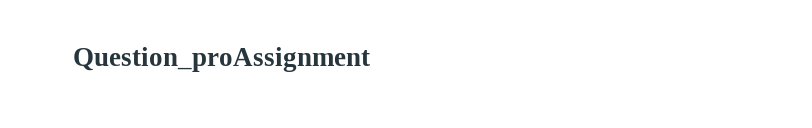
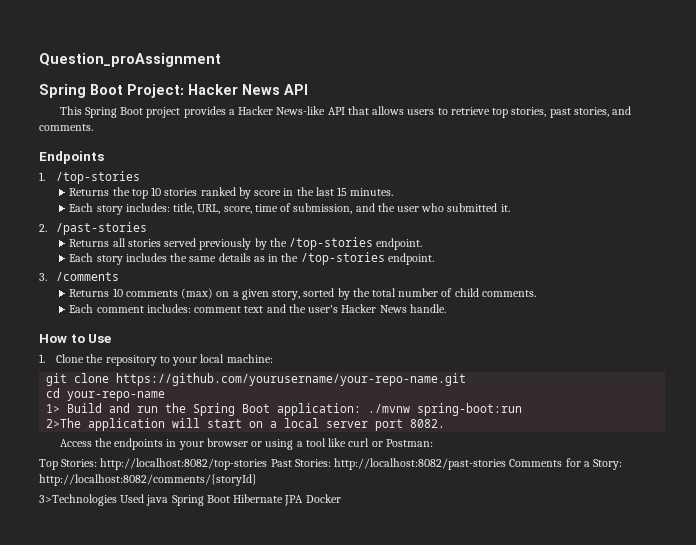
(370, 59) none -> [39,84,308,98] [59,106,632,118] [39,124,93,131] [39,151,104,164] [39,171,141,184] [69,187,394,199] [69,203,510,215] [39,222,148,235] [69,237,423,250] [69,252,434,265] [39,272,120,281] [69,288,536,300] [69,304,446,313] [39,334,112,343] [39,354,273,366] [46,373,467,386] [46,388,166,401] [46,403,523,416] [46,418,446,431] [59,438,433,450] [39,458,623,470] [39,474,257,486] [39,494,341,506] // Spring Boot Project: Hacker News API // This Spring Boot project provides a Hacker News-like API that allows users to retrieve top stories, past stories, and comments. // Endpoints // 1. /top-stories // Returns the top 10 stories ranked by score in the last 15 minutes. // Each story includes: title, URL, score, time of submission, and the user who submitted it. // 2. /past-stories // Returns all stories served previously by the /top-stories endpoint. // Each story includes the same details as in the /top-stories endpoint. // 3. /comments // Returns 10 comments (max) on a given story, sorted by the total number of child comments. // Each comment includes: comment text and the user's Hacker News handle. // How to Use // 1. Clone the repository to your local machine: // git clone https://github.com/yourusername/your-repo-name.git // cd your-repo-name // 1> Build and run the Spring Boot application: ./mvnw spring-boot:run // 2>The application will start on a local server port 8082. // Access the endpoints in your browser or using a tool like curl or Postman: // Top Stories: http://localhost:8082/top-stories Past Stories: http://localhost:8082/past-stories Comments for a Story: http://localhost:8082/comments/{storyId} // 3>Technologies Used java Spring Boot Hibernate JPA Docker

